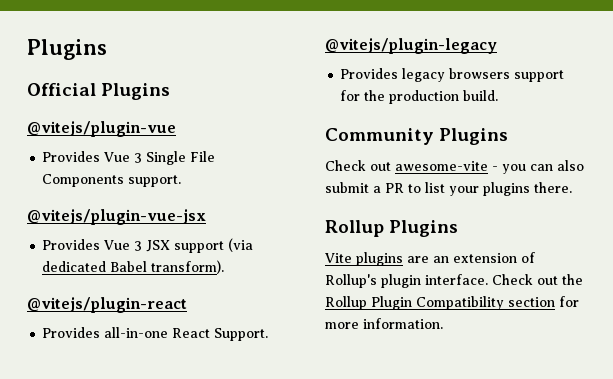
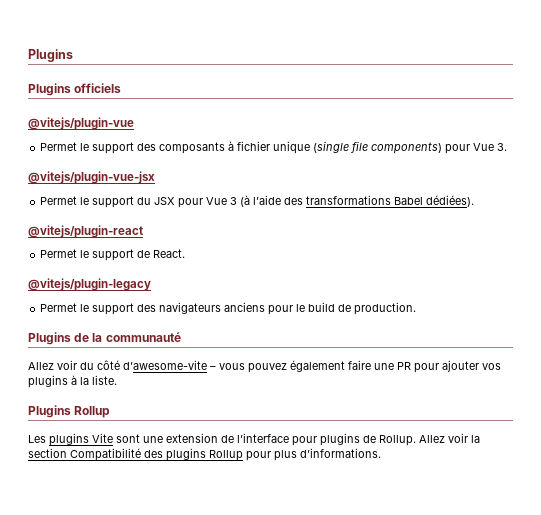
[27,39,107,60] [27,83,171,100] Plugins // Official Plugins -> [28,49,73,62] [28,83,122,96] Plugins // Plugins officiels
[42,151,216,165] [42,174,182,187] [27,209,206,225] [42,238,254,253] [42,260,225,274] [27,297,187,313] [42,327,269,341] [325,38,497,54] [340,68,565,82] [340,90,499,104] [325,128,509,145] [325,160,584,174] [325,182,572,196] [325,220,459,237] [325,252,535,266] [325,274,583,288] [325,296,579,310] [325,318,443,329] Provides Vue 3 Single File Components support. // @vitejs/plugin-vue-jsx // Provides Vue 3 JSX support (via dedicated Babel transform). // @vitejs/plugin-react // Provides all-in-one React Support. // @vitejs/plugin-legacy // Provides legacy browsers support for the production build. // Community Plugins // Check out awesome-vite - you can also submit a PR to list your plugins there. // Rollup Plugins // Vite plugins are an extension of Rollup's plugin interface. Check out the Rollup Plugin Compatibility section for more information. -> [40,141,508,154] [28,171,155,184] [40,195,475,208] [28,225,143,238] [40,249,186,261] [28,278,151,291] [40,302,417,315] [28,332,181,345] [28,360,501,373] [28,375,117,388] [28,405,111,418] [28,433,480,446] [28,448,381,461] Permet le support des composants à fichier unique (single file components) pour Vue 3. // @vitejs/plugin-vue-jsx // Permet le support du JSX pour Vue 3 (à l’aide des transformations Babel dédiées). // @vitejs/plugin-react // Permet le support de React. // @vitejs/plugin-legacy // Permet le support des navigateurs anciens pour le build de production. // Plugins de la communauté // Allez voir du côté d’awesome-vite – vous pouvez également faire une PR pour ajouter vos plugins à la liste. // Plugins Rollup // Les plugins Vite sont une extension de l’interface pour plugins de Rollup. Allez voir la section Compatibilité des plugins Rollup pour plus d’informations.

